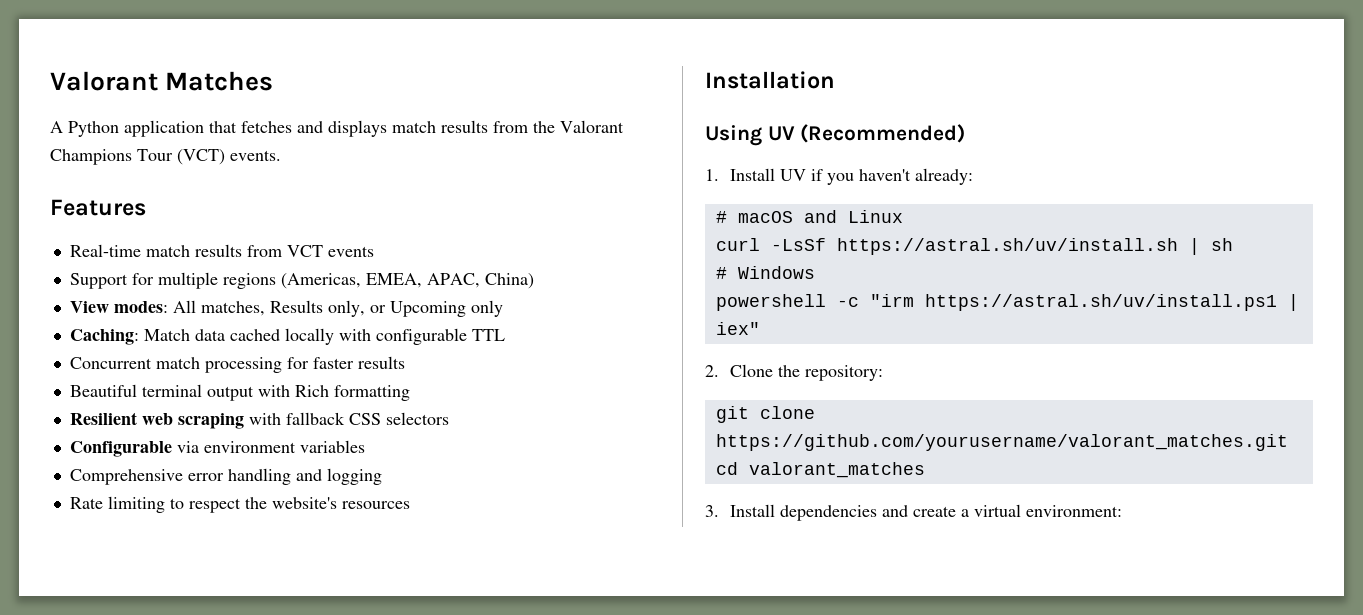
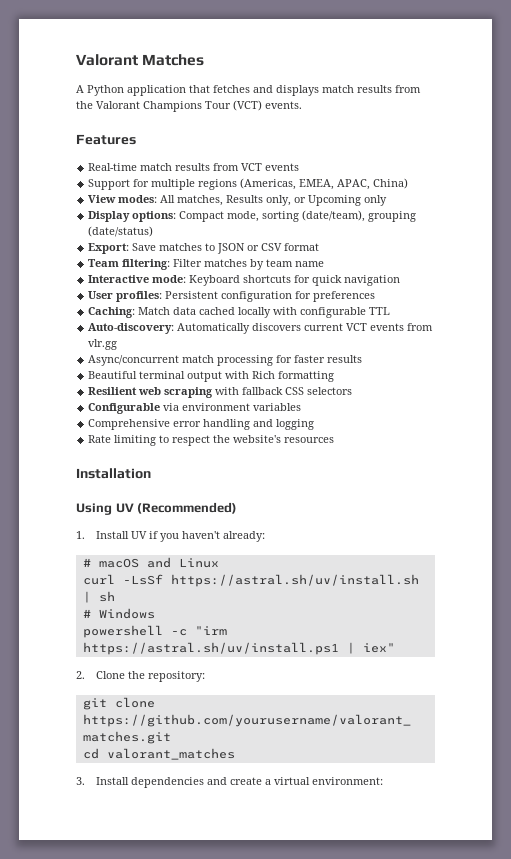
(503, 308) none -> [88,210,417,222] [88,226,154,237] [88,243,320,254] [88,259,325,270] [88,275,401,286] [88,291,376,302] // Display options: Compact mode, sorting (date/team), grouping (date/status) // Export: Save matches to JSON or CSV format // Team filtering: Filter matches by team name // Interactive mode: Keyboard shortcuts for quick navigation // User profiles: Persistent configuration for preferences
[69,357,152,369] Concurrent -> [88,323,434,334] [88,339,118,350] [88,355,180,366] Auto-discovery: Automatically discovers current VCT events from vlr.gg // Async/concurrent

